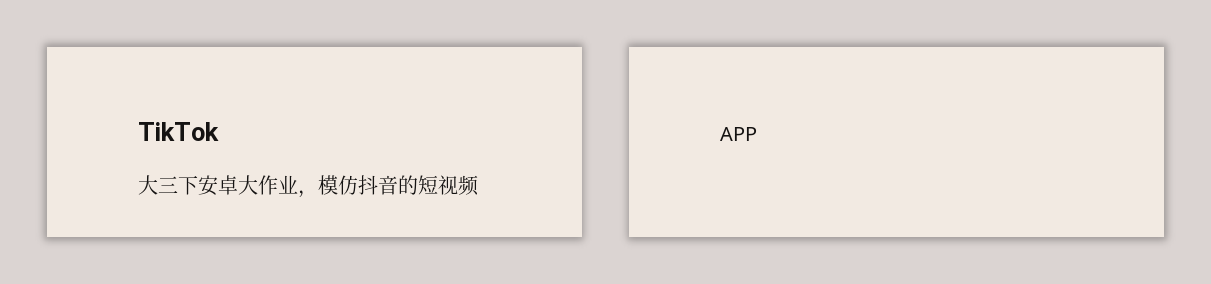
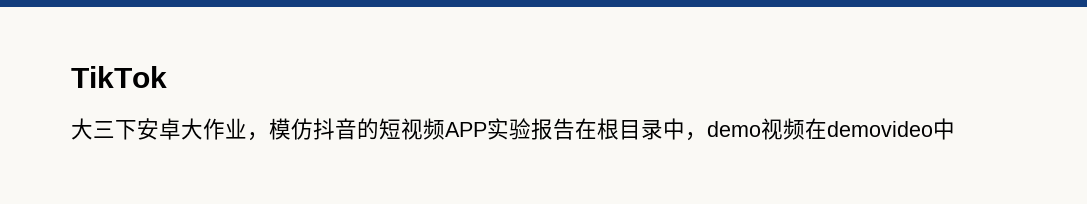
(757, 134) none -> [487,118,955,141] 实验报告在根目录中，demo视频在demovideo中

